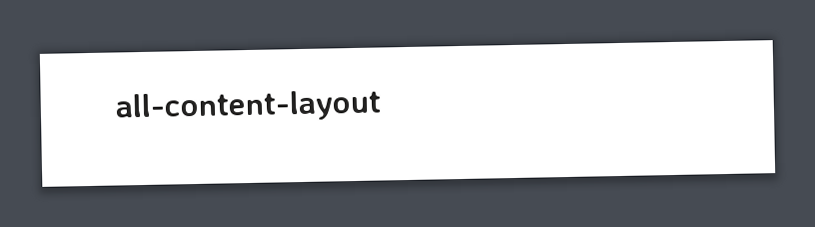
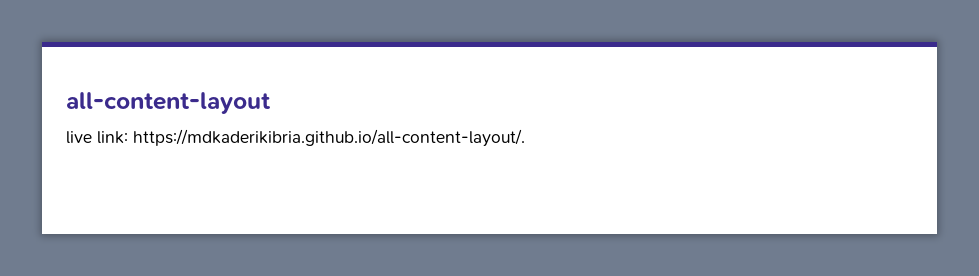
(382, 106) none -> [66,129,525,147] // live link: https://mdkaderikibria.github.io/all-content-layout/.

